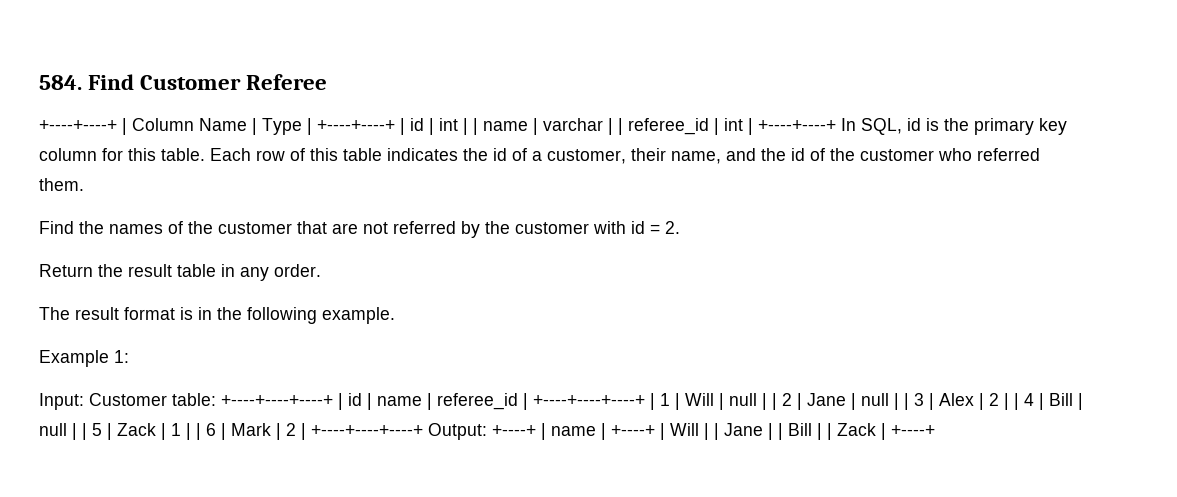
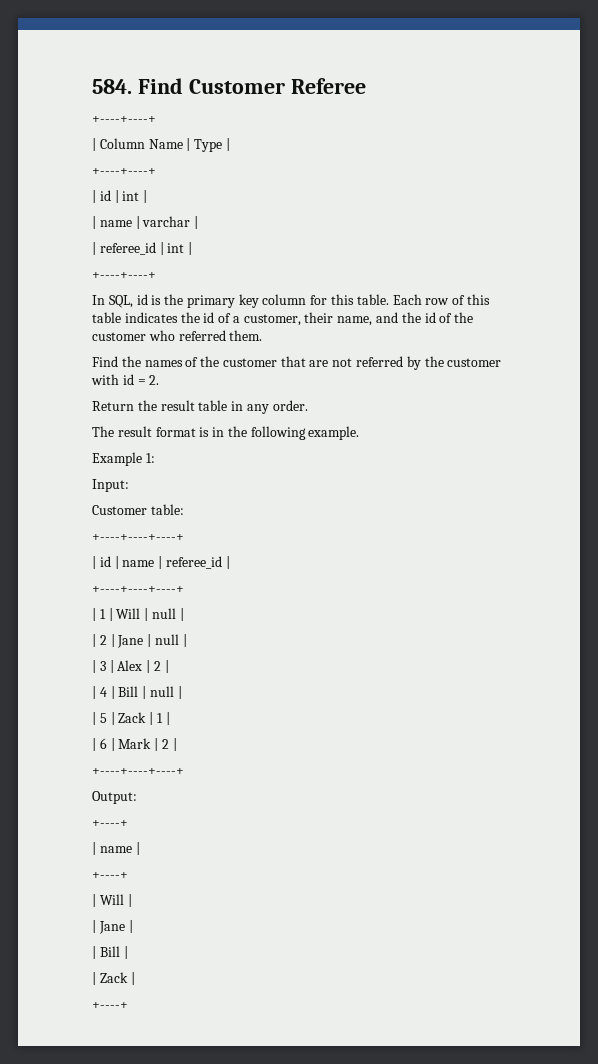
(117, 125) none -> (156, 119) //
[317,120,395,131] +----+----+ -> [92,168,156,175] // +----+----+ //
(468, 126) none -> (148, 196) //
(613, 126) none -> (199, 222) //
[758,120,836,131] +----+----+ -> [92,272,156,279] // +----+----+ //
(84, 401) none -> (129, 485) //
[221,395,333,406] +----+----+----+ -> [92,534,184,541] // +----+----+----+ //
[533,395,645,406] +----+----+----+ -> [92,586,184,593] // +----+----+----+ //
(767, 401) none -> (184, 614) //
(899, 401) none -> (187, 640) //
(1009, 401) none -> (169, 666) //
(77, 431) none -> (182, 692) //
(191, 431) none -> (170, 718) //
[311,425,423,436] +----+----+----+ -> [92,768,184,775] // +----+----+----+ //
[492,423,886,440] +----+ | name | +----+ | Will | | Jane | | Bill | | Zack | -> [92,820,128,827] [92,842,140,855] [92,872,128,879] [92,894,132,907] [92,920,133,934] [92,946,128,959] [92,972,135,985] // +----+ // | name | // +----+ // | Will | // | Jane | // | Bill | // | Zack | //

